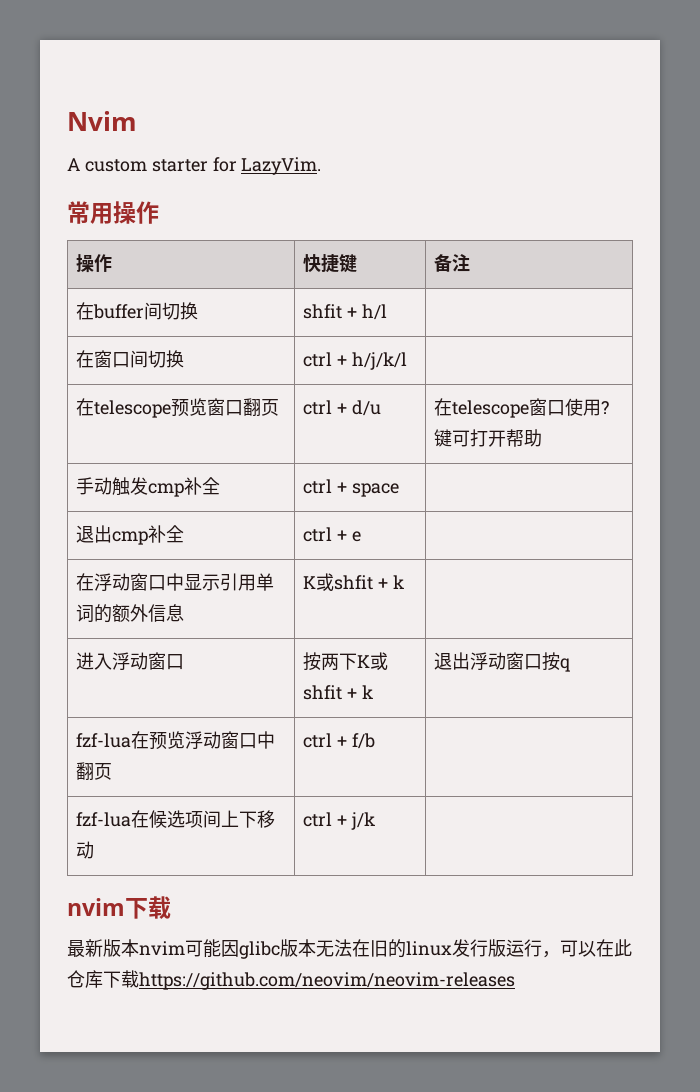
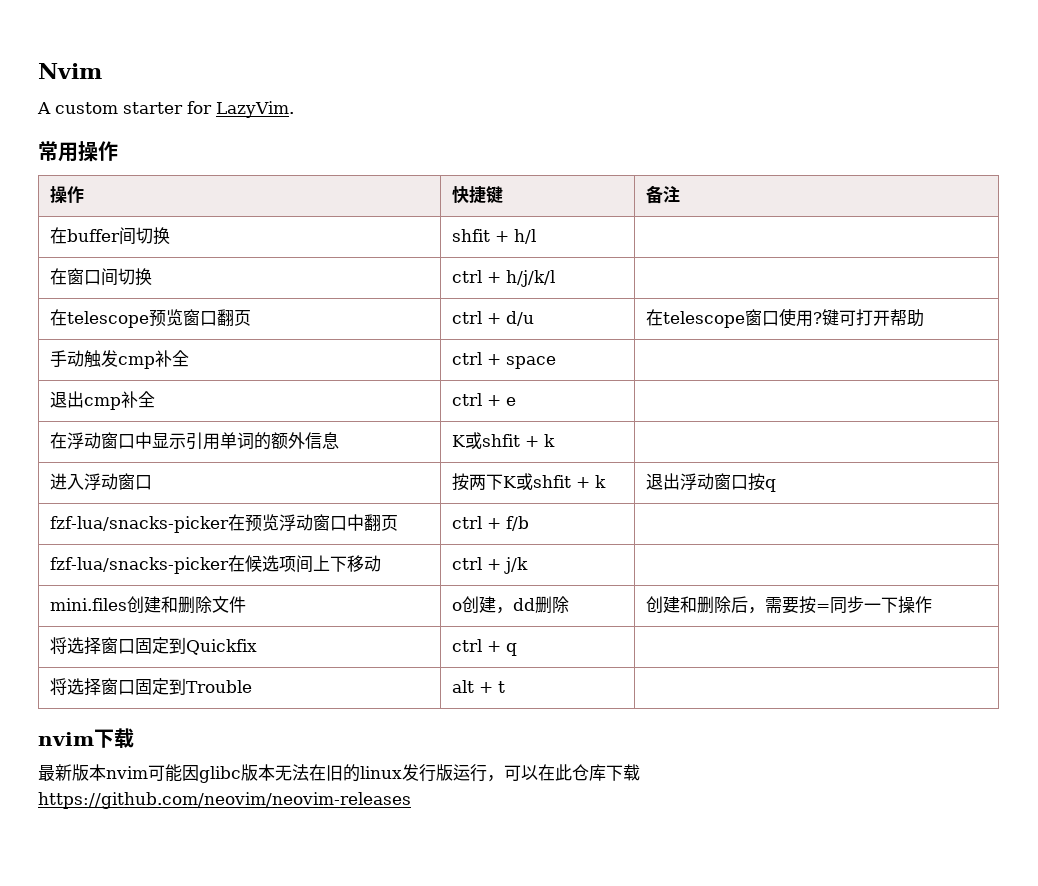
[75,733,131,748] fzf-lua -> [49,516,229,533] fzf-lua/snacks-picker
[75,812,131,827] fzf-lua -> [49,557,229,574] fzf-lua/snacks-picker
(375, 821) none -> [49,596,246,614] [451,596,569,614] [645,596,932,614] [49,637,257,655] [451,639,517,656] [49,678,252,696] [451,680,505,693] // mini.files创建和删除文件 | o创建，dd删除 | 创建和删除后，需要按=同步一下操作 // 将选择窗口固定到Quickfix | ctrl + q | // 将选择窗口固定到Trouble | alt + t |

